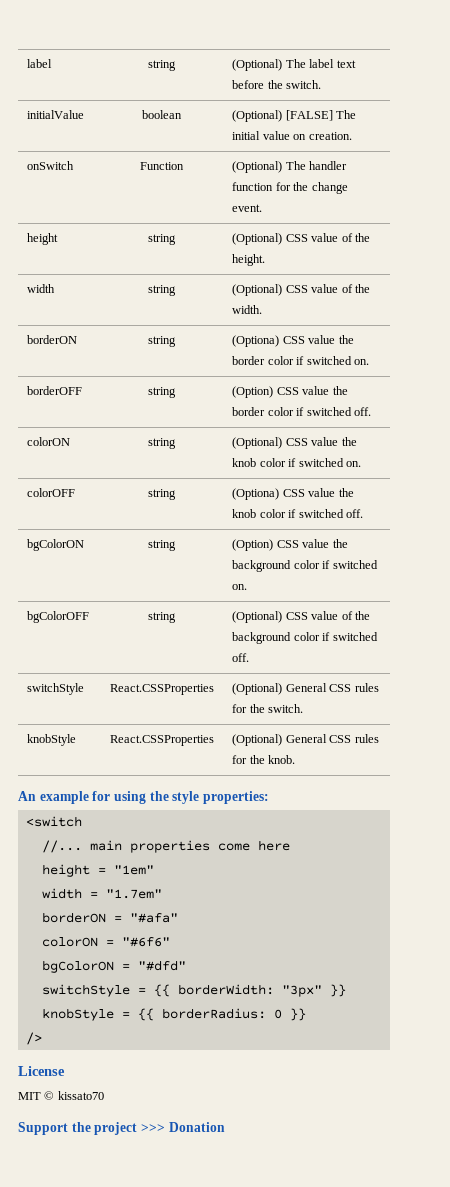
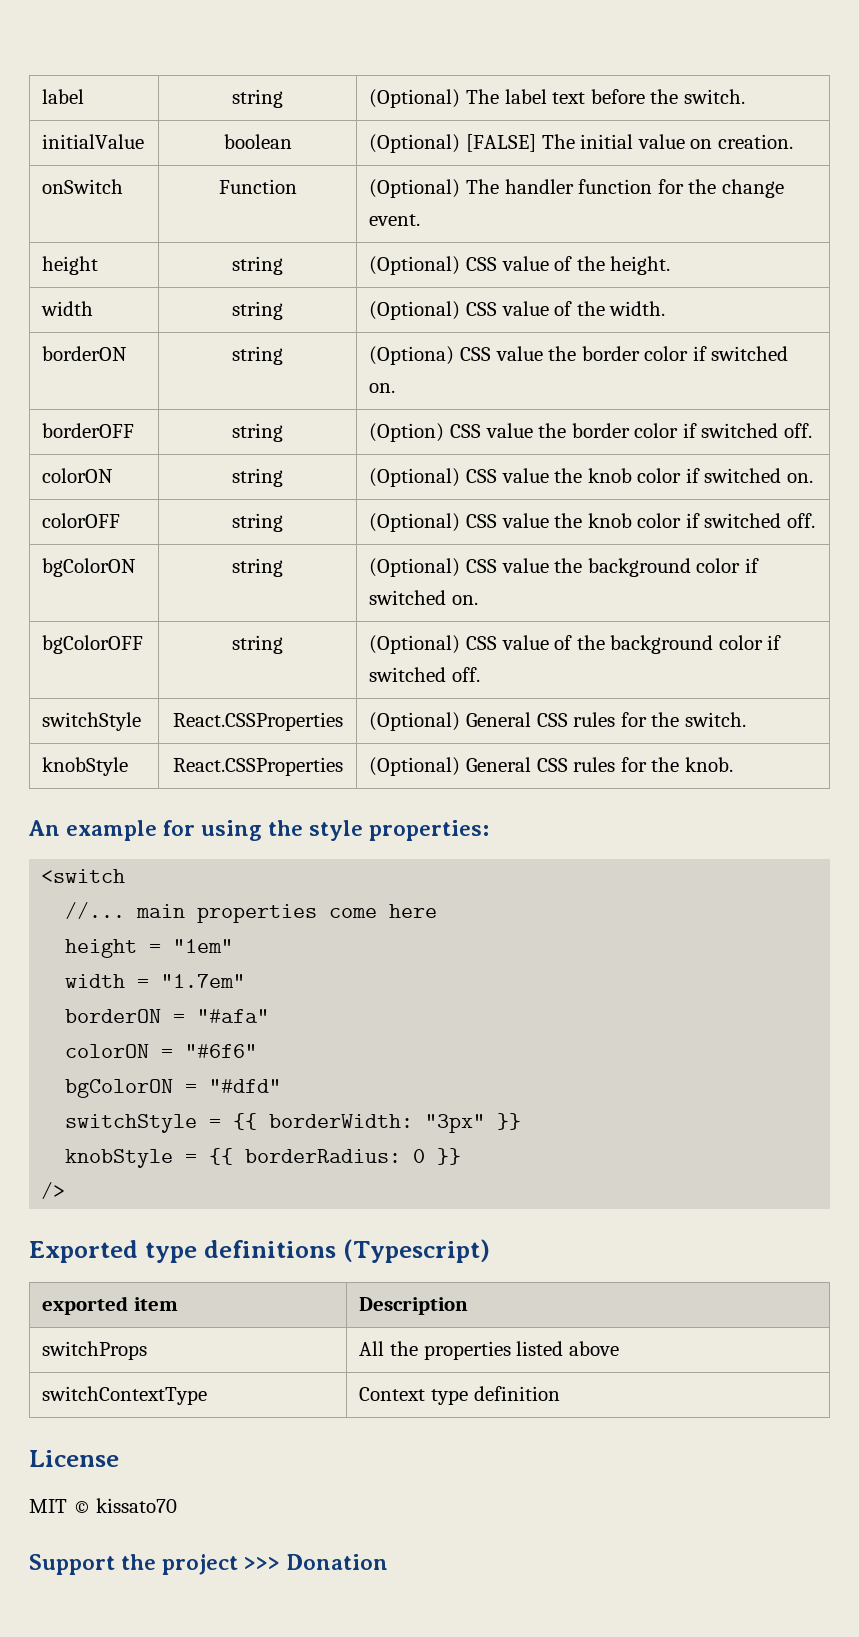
[232,488,280,500] (Optiona) -> [369,513,461,532] (Optional)
[232,539,274,551] (Option) -> [369,558,461,577] (Optional)
(42, 1038) none -> [29,1239,490,1263] [42,1296,179,1315] [359,1297,469,1315] [42,1341,148,1360] [359,1341,619,1360] [42,1386,208,1405] [359,1386,560,1405] // Exported type definitions (Typescript) // exported item | Description // switchProps | All the properties listed above // switchContextType | Context type definition

